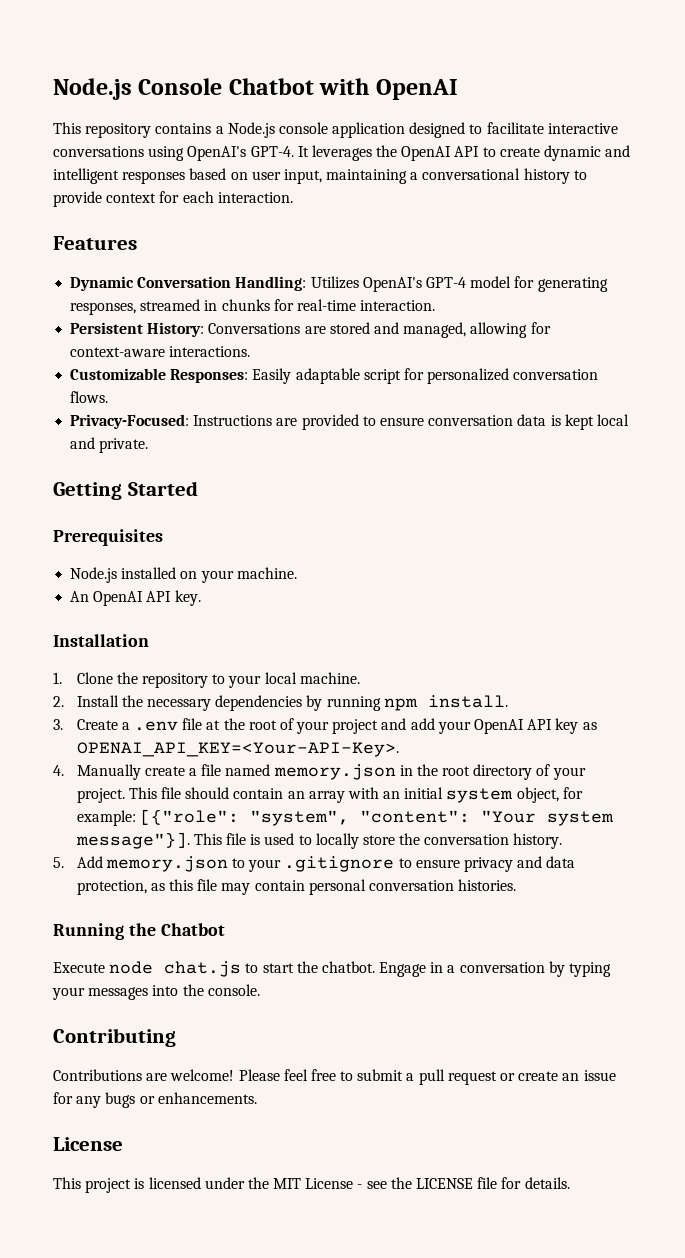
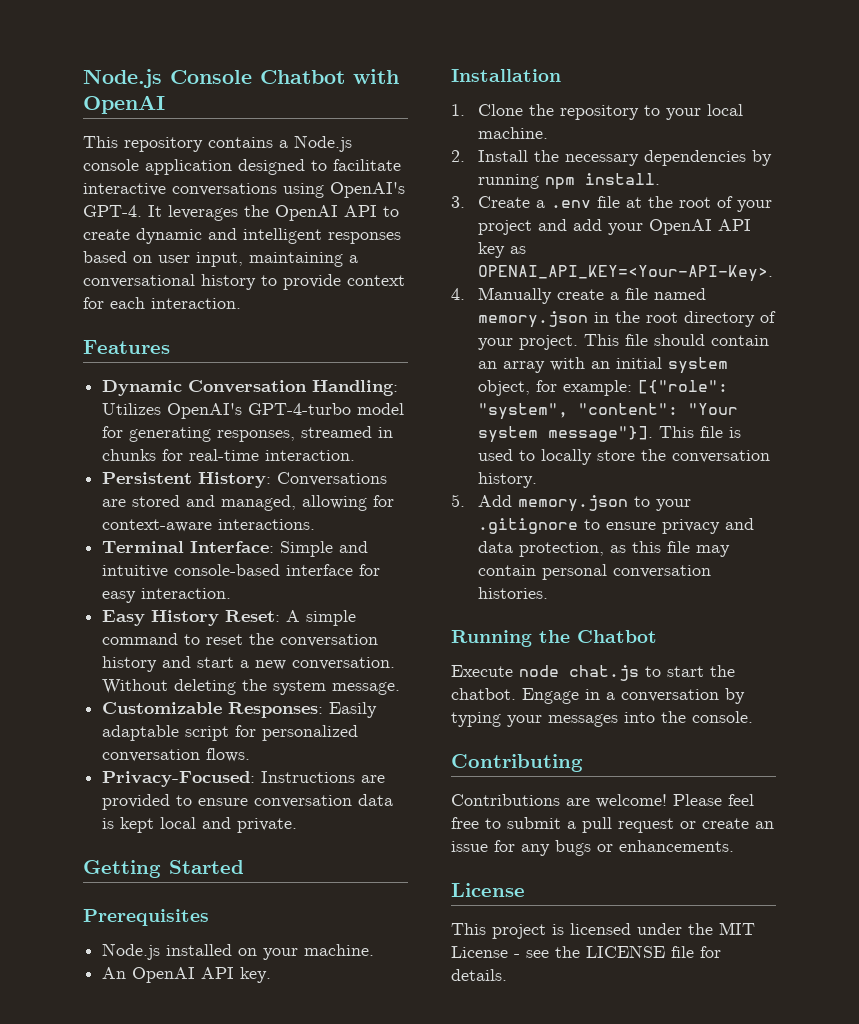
[425,277,466,288] GPT-4 -> [248,403,352,415] GPT-4-turbo
(251, 351) none -> [102,541,369,557] [102,564,381,578] [102,588,232,603] [102,610,357,626] [102,633,379,647] [102,656,396,672] [102,679,401,695] // Terminal Interface: Simple and intuitive console-based interface for easy interaction. // Easy History Reset: A simple command to reset the conversation history and start a new conversation. Without deleting the system message.

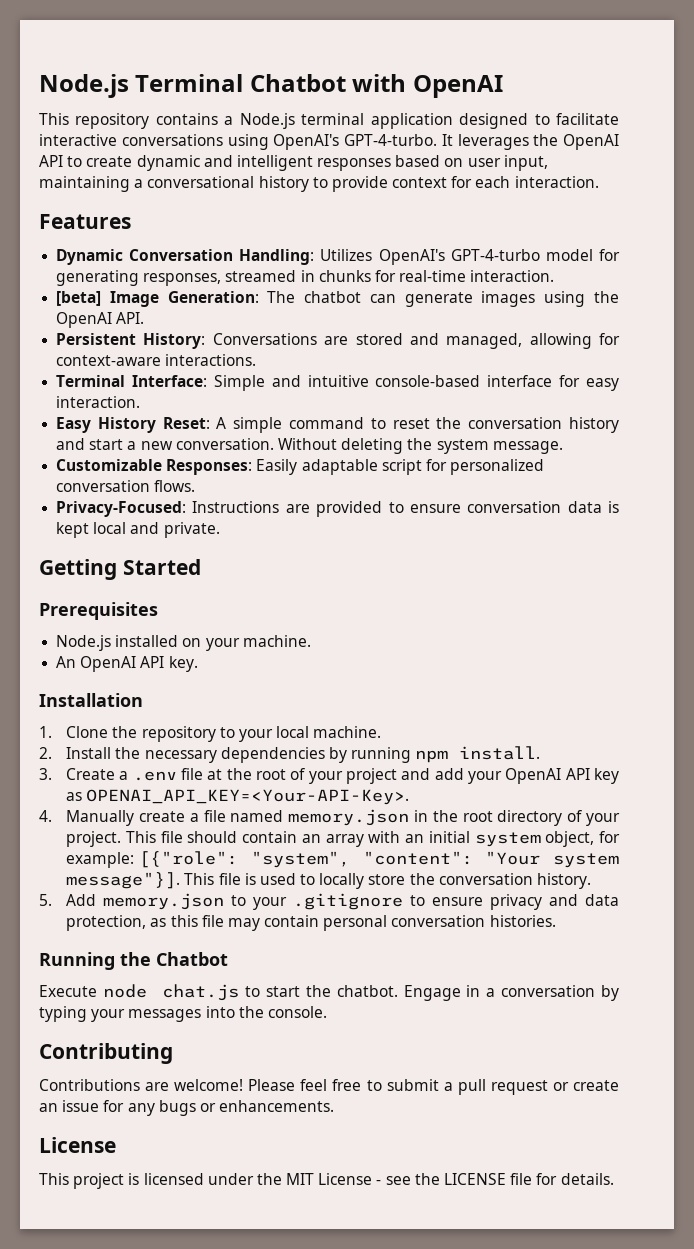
[83,69,252,88] Node.js Console -> [39,74,244,98] Node.js Terminal
[83,159,139,171] console -> [301,113,365,125] terminal
[83,205,142,217] GPT-4. -> [344,134,437,146] GPT-4-turbo.
(356, 455) none -> [56,291,620,307] [56,312,145,328] // [beta] Image Generation: The chatbot can generate images using the OpenAI API.

